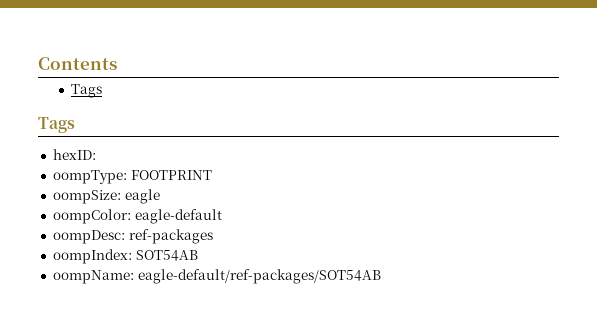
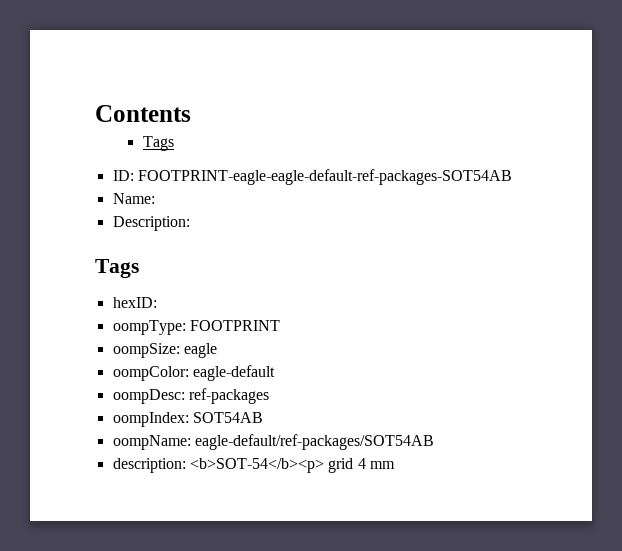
(103, 91) none -> [112,169,512,185] [112,193,155,204] [112,216,190,231] // ID: FOOTPRINT-eagle-eagle-default-ref-packages-SOT54AB // Name: // Description:
(381, 276) none -> [112,458,395,473] // description: <b>SOT-54</b><p> grid 4 mm

